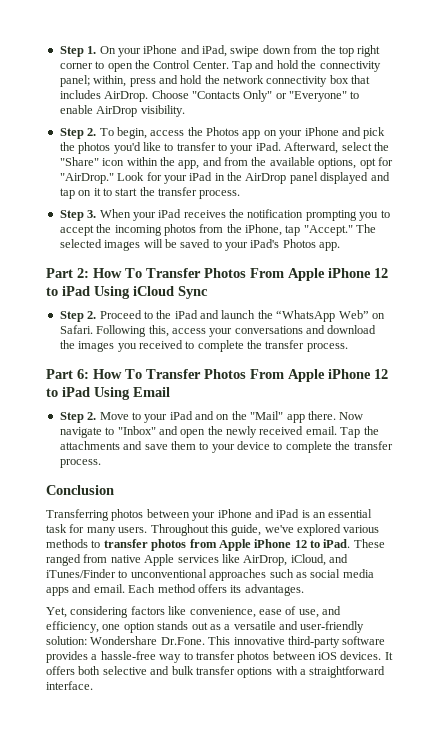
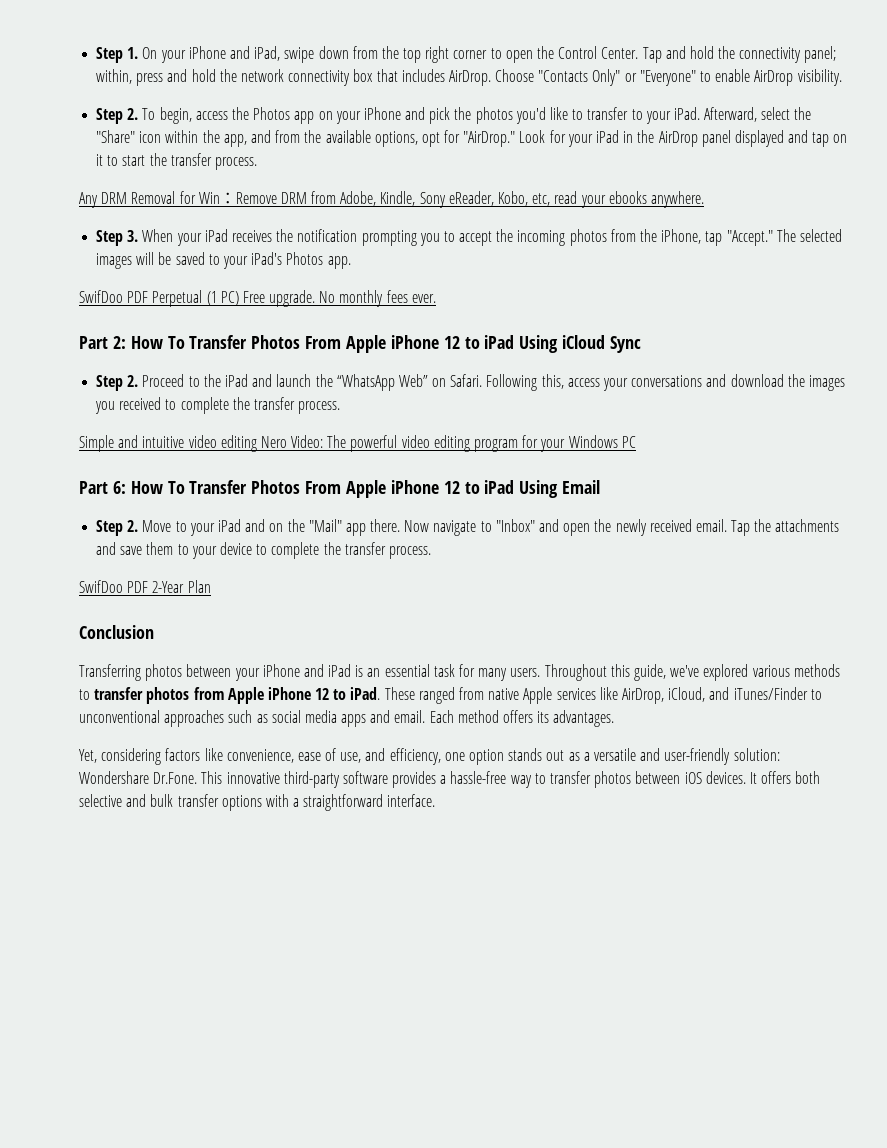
(241, 194) none -> [79,191,704,208] // Any DRM Removal for Win：Remove DRM from Adobe, Kindle, Sony eReader, Kobo, etc, read your ebooks anywhere.
(341, 246) none -> [79,290,436,307] // SwifDoo PDF Perpetual (1 PC) Free upgrade. No monthly fees ever.
(348, 347) none -> [79,435,636,452] // Simple and intuitive video editing Nero Video: The powerful video editing program for your Windows PC
(101, 463) none -> [79,580,211,593] // SwifDoo PDF 2-Year Plan

